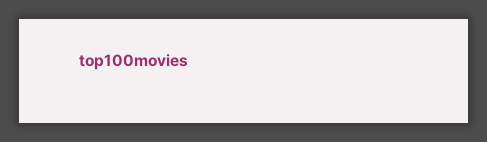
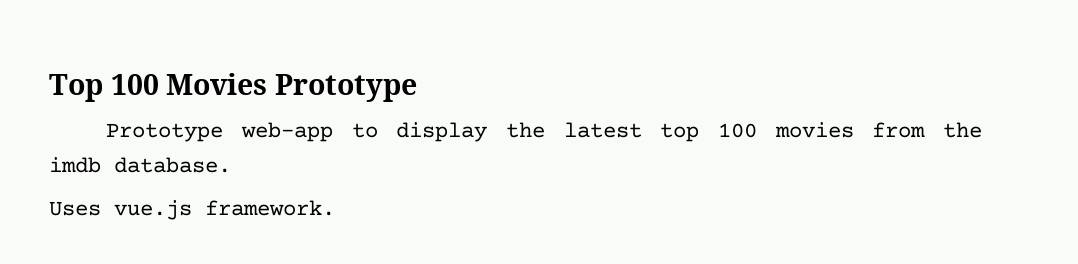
[79,54,188,70] top100movies -> [49,73,418,102] [106,122,982,142] [49,157,231,173] [49,200,335,220] Top 100 Movies Prototype // Prototype web-app to display the latest top 100 movies from the imdb database. // Uses vue.js framework.

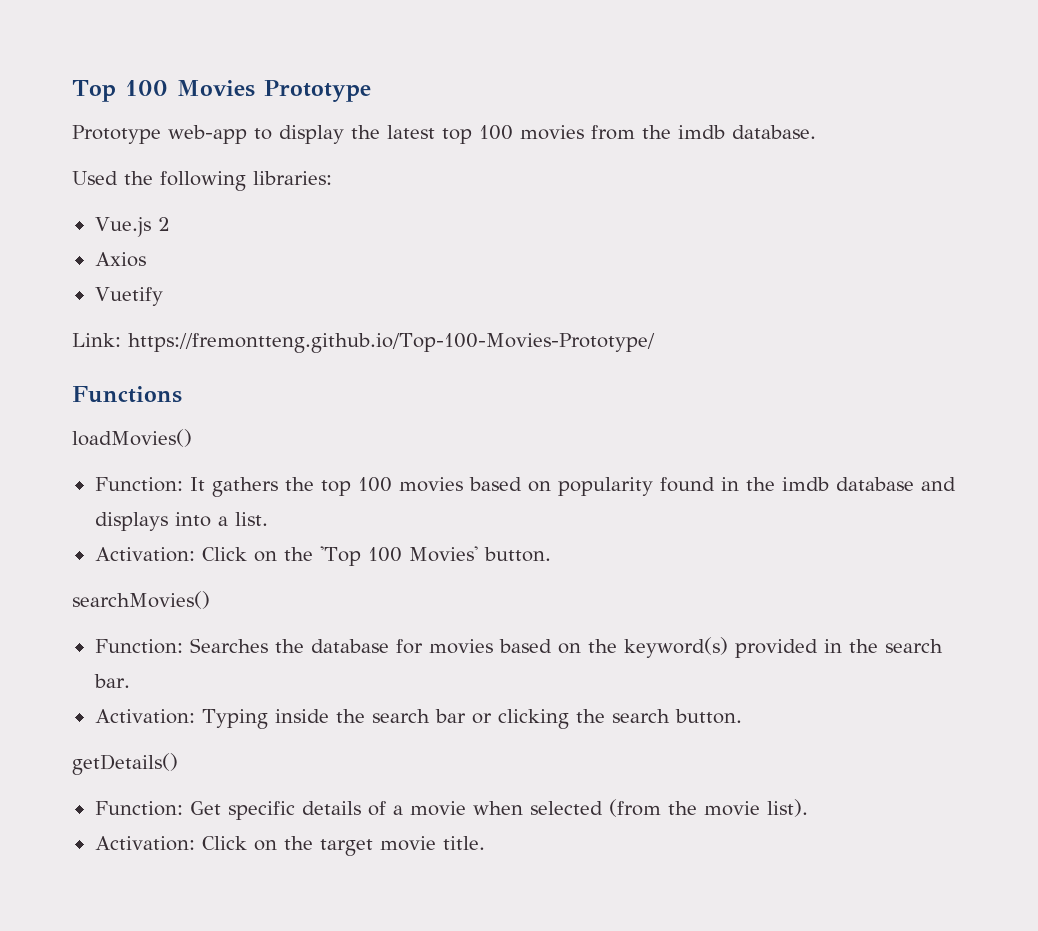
[49,200,335,220] Uses vue.js framework. -> [72,171,332,191] [94,217,170,237] [94,252,146,267] [94,287,163,306] [72,333,655,353] [72,386,182,403] [72,429,192,447] [94,477,956,497] [94,512,268,531] [94,546,551,566] [72,591,210,609] [94,637,943,658] [93,674,130,688] [94,709,742,729] [72,753,178,775] [94,799,808,820] [94,836,485,856] Used the following libraries: // Vue.js 2 // Axios // Vuetify // Link: https://fremontteng.github.io/Top-100-Movies-Prototype/ // Functions // loadMovies() // Function: It gathers the top 100 movies based on popularity found in the imdb database and displays into a list. // Activation: Click on the 'Top 100 Movies' button. // searchMovies() // Function: Searches the database for movies based on the keyword(s) provided in the search bar. // Activation: Typing inside the search bar or clicking the search button. // getDetails() // Function: Get specific details of a movie when selected (from the movie list). // Activation: Click on the target movie title.

